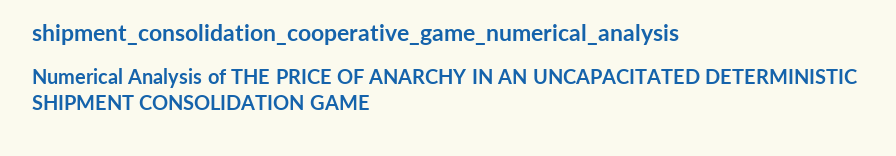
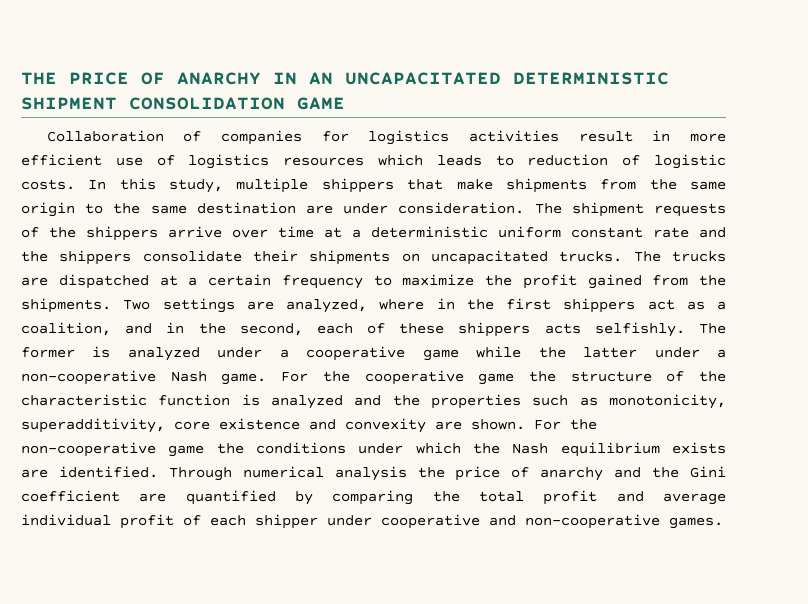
[32,24,679,45] [32,68,227,88] shipment_consolidation_cooperative_game_numerical_analysis // Numerical Analysis of -> (21, 78) none
(370, 102) none -> [46,130,727,145] [21,154,726,169] [21,178,727,193] [21,202,726,217] [21,226,726,241] [21,250,727,265] [21,274,726,289] [21,298,726,313] [21,322,726,337] [21,346,727,361] [21,370,726,385] [21,394,726,409] [21,418,597,433] [21,442,726,457] [21,466,726,481] [21,490,726,505] [21,514,723,529] // Collaboration of companies for logistics activities result in more efficient use of logistics resources which leads to reduction of logistic costs. In this study, multiple shippers that make shipments from the same origin to the same destination are under consideration. The shipment requests of the shippers arrive over time at a deterministic uniform constant rate and the shippers consolidate their shipments on uncapacitated trucks. The trucks are dispatched at a certain frequency to maximize the profit gained from the shipments. Two settings are analyzed, where in the first shippers act as a coalition, and in the second, each of these shippers acts selfishly. The former is analyzed under a cooperative game while the latter under a non-cooperative Nash game. For the cooperative game the structure of the characteristic function is analyzed and the properties such as monotonicity, superadditivity, core existence and convexity are shown. For the non-cooperative game the conditions under which the Nash equilibrium exists are identified. Through numerical analysis the price of anarchy and the Gini coefficient are quantified by comparing the total profit and average individual profit of each shipper under cooperative and non-cooperative games.

